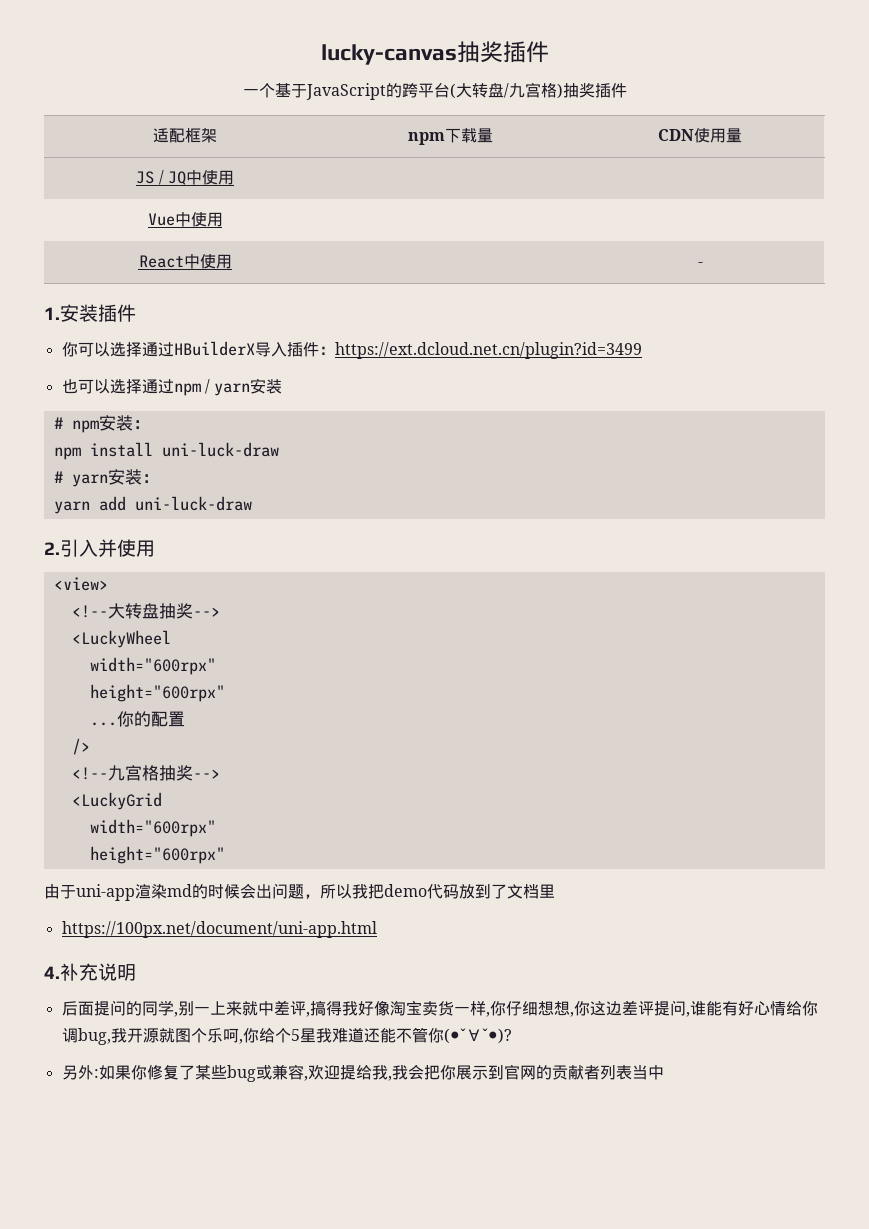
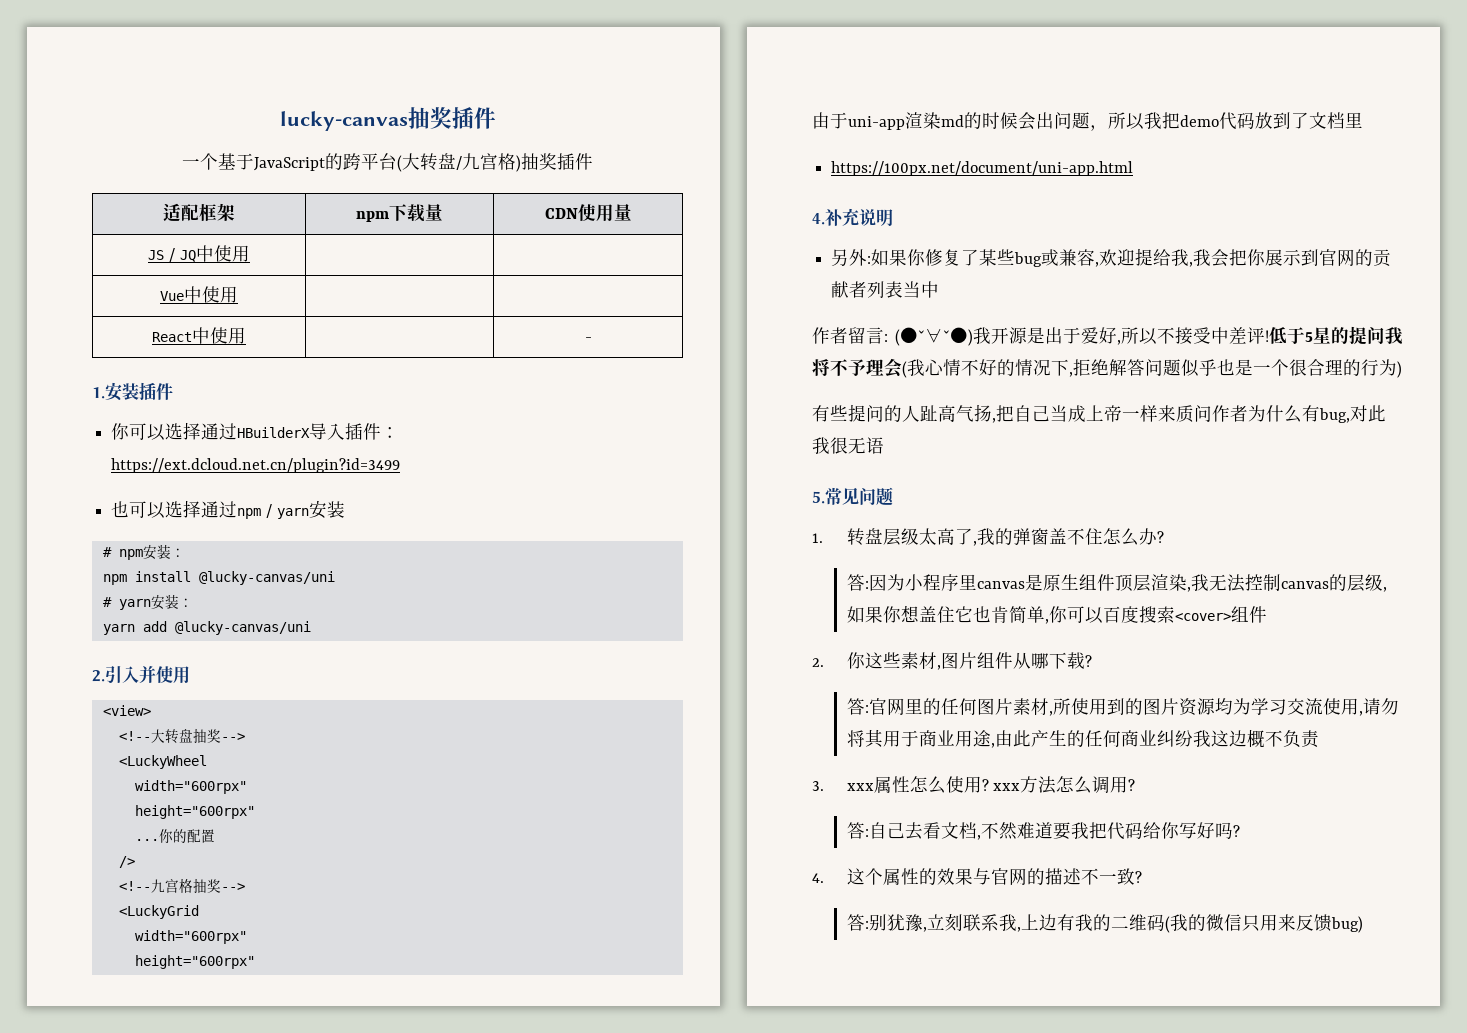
[161,442,279,457] uni-luck-draw -> [198,571,335,585] @lucky-canvas/uni
[134,496,252,511] uni-luck-draw -> [174,621,311,635] @lucky-canvas/uni
[61,1000,818,1017] [61,1027,512,1045] // 后面提问的同学,别一上来就中差评,搞得我好像淘宝卖货一样,你仔细想想,你这边差评提问,谁能有好心情给你调bug,我开源就图个乐呵,你给个5星我难道还能不管你(●ˇ∀ˇ●)? -> (893, 217) none
(664, 1072) none -> [812,326,1403,346] [812,358,1402,378] [812,404,1386,423] [812,437,884,454] [812,487,893,506] [812,528,1164,546] [846,574,1387,592] [846,605,1267,624] [812,652,1092,670] [846,698,1399,716] [846,729,1320,748] [812,776,1136,794] [846,822,1240,840] [812,868,1142,886] [846,914,1363,933] // 作者留言: (●ˇ∀ˇ●)我开源是出于爱好,所以不接受中差评!低于5星的提问我将不予理会(我心情不好的情况下,拒绝解答问题似乎也是一个很合理的行为) // 有些提问的人趾高气扬,把自己当成上帝一样来质问作者为什么有bug,对此我很无语 // 5.常见问题 // 1.转盘层级太高了,我的弹窗盖不住怎么办? // 答:因为小程序里canvas是原生组件顶层渲染,我无法控制canvas的层级,如果你想盖住它也肯简单,你可以百度搜索<cover>组件 // 2.你这些素材,图片组件从哪下载? // 答:官网里的任何图片素材,所使用到的图片资源均为学习交流使用,请勿将其用于商业用途,由此产生的任何商业纠纷我这边概不负责 // 3. xxx属性怎么使用? xxx方法怎么调用? // 答:自己去看文档,不然难道要我把代码给你写好吗? // 4.这个属性的效果与官网的描述不一致? // 答:别犹豫,立刻联系我,上边有我的二维码(我的微信只用来反馈bug)

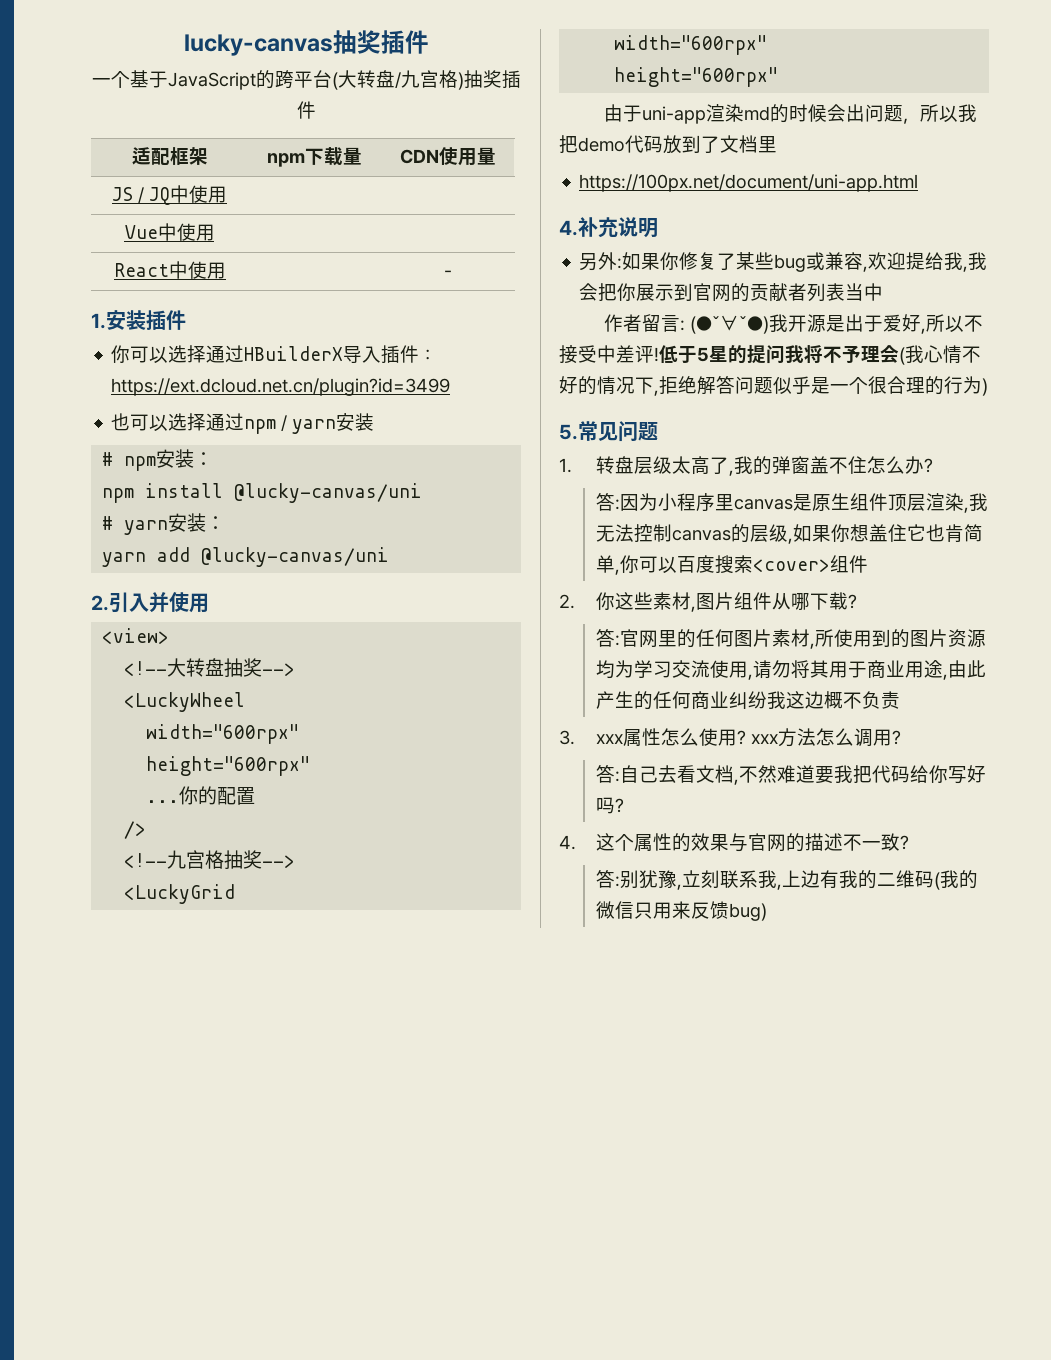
[1217,359,1235,376] 也 -> (811, 385) none
[812,404,1386,423] [812,437,884,454] // 有些提问的人趾高气扬,把自己当成上帝一样来质问作者为什么有bug,对此我很无语 -> (988, 387) none

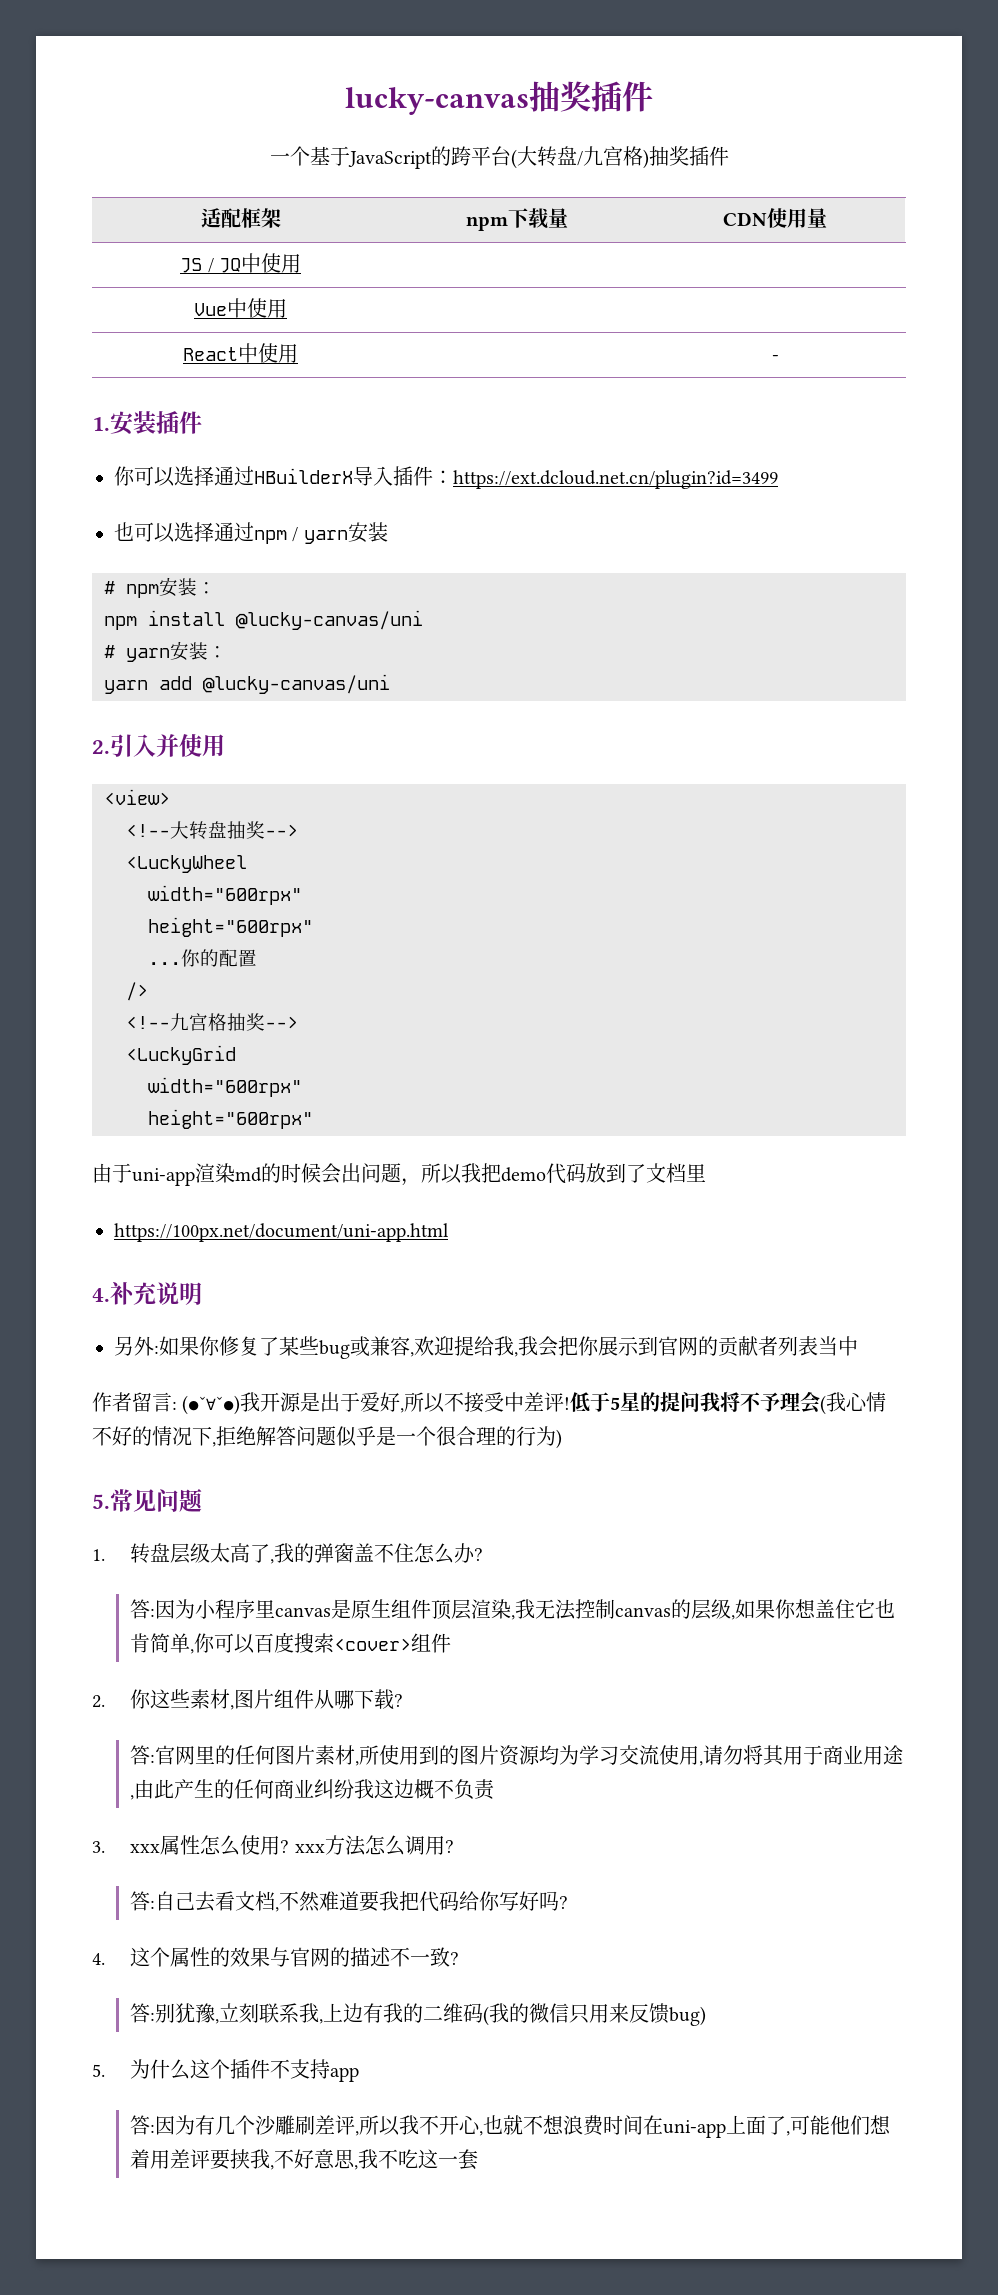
(767, 912) none -> [92,2059,360,2082] [130,2115,892,2138] [130,2149,479,2170] // 5.为什么这个插件不支持app // 答:因为有几个沙雕刷差评,所以我不开心,也就不想浪费时间在uni-app上面了,可能他们想着用差评要挟我,不好意思,我不吃这一套

